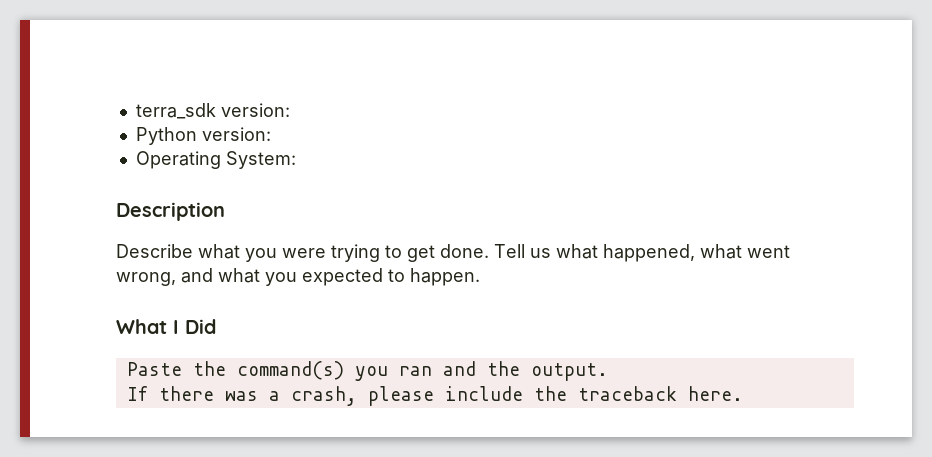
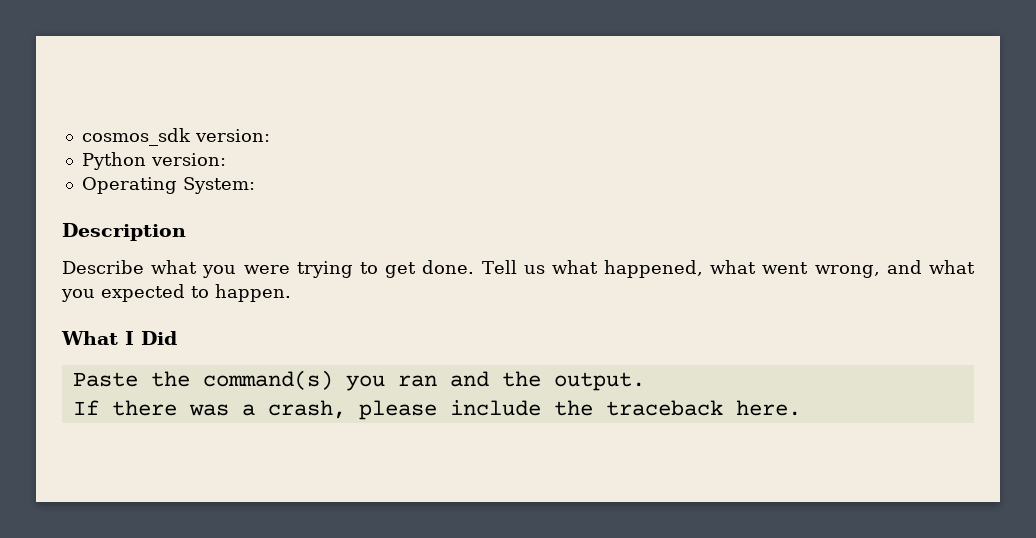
[135,103,216,119] terra_sdk -> [81,128,191,146] cosmos_sdk

